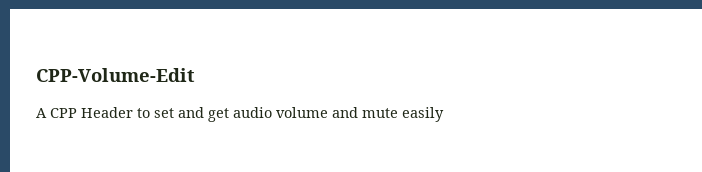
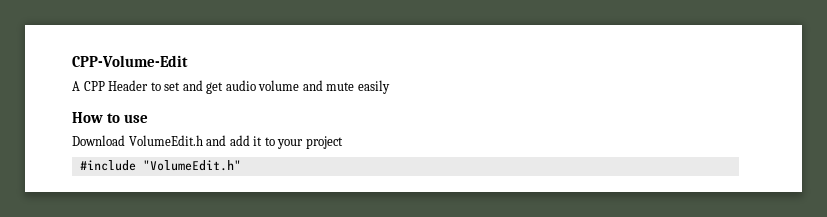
(444, 114) none -> [72,112,148,123] [72,135,343,149] [79,160,241,171] // How to use // Download VolumeEdit.h and add it to your project // #include "VolumeEdit.h"

